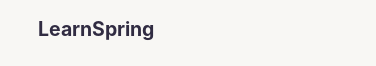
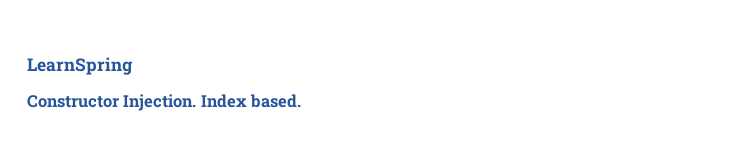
(154, 31) none -> [27,94,302,111] // Constructor Injection. Index based.

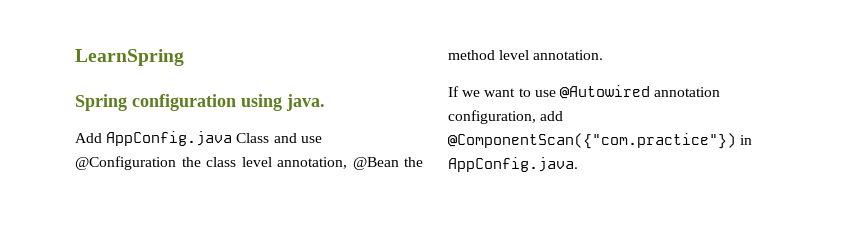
[27,94,302,111] Constructor Injection. Index based. -> [75,94,325,111] [75,131,322,146] [75,156,423,170] [448,50,604,60] [448,85,721,99] [448,110,564,124] [448,133,753,149] [448,157,578,172] Spring configuration using java. // Add AppConfig.java Class and use @Configuration the class level annotation, @Bean the method level annotation. // If we want to use @Autowired annotation configuration, add @ComponentScan({"com.practice"}) in AppConfig.java.

